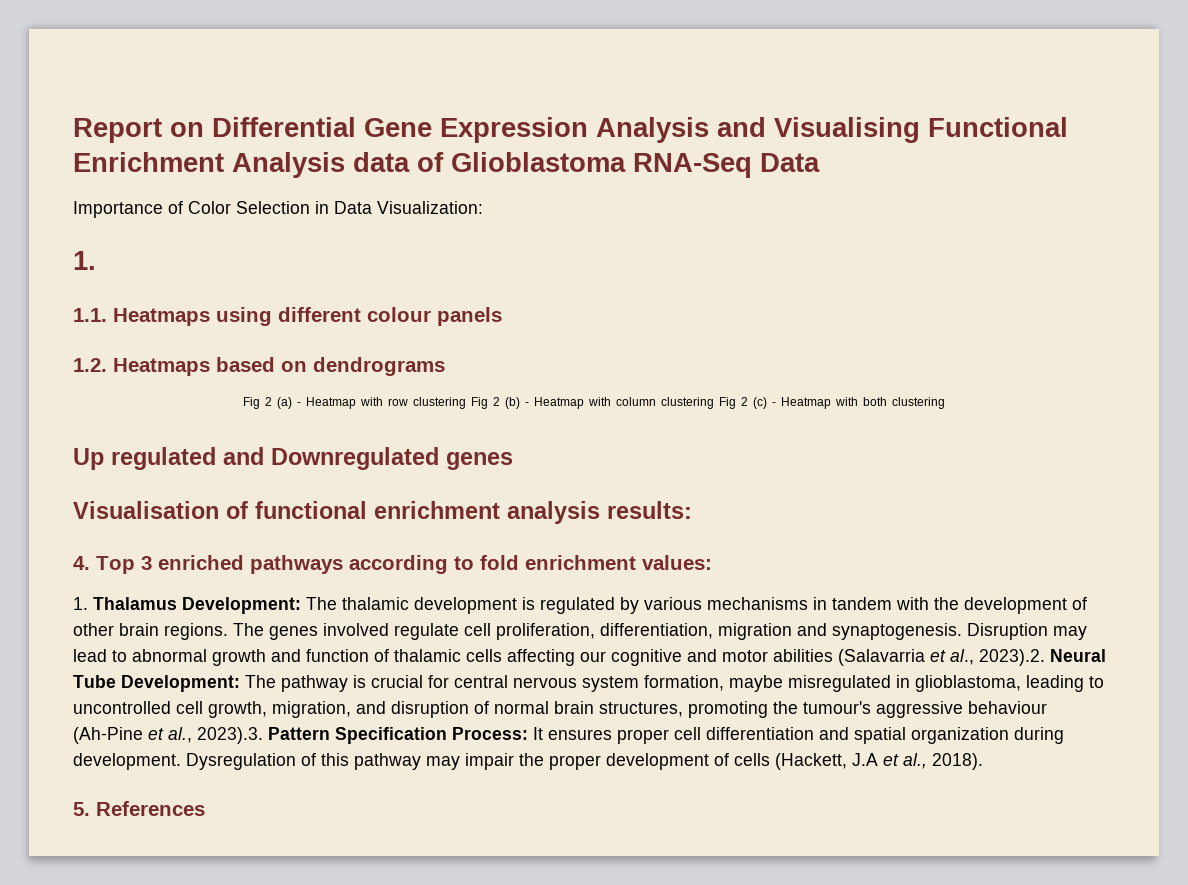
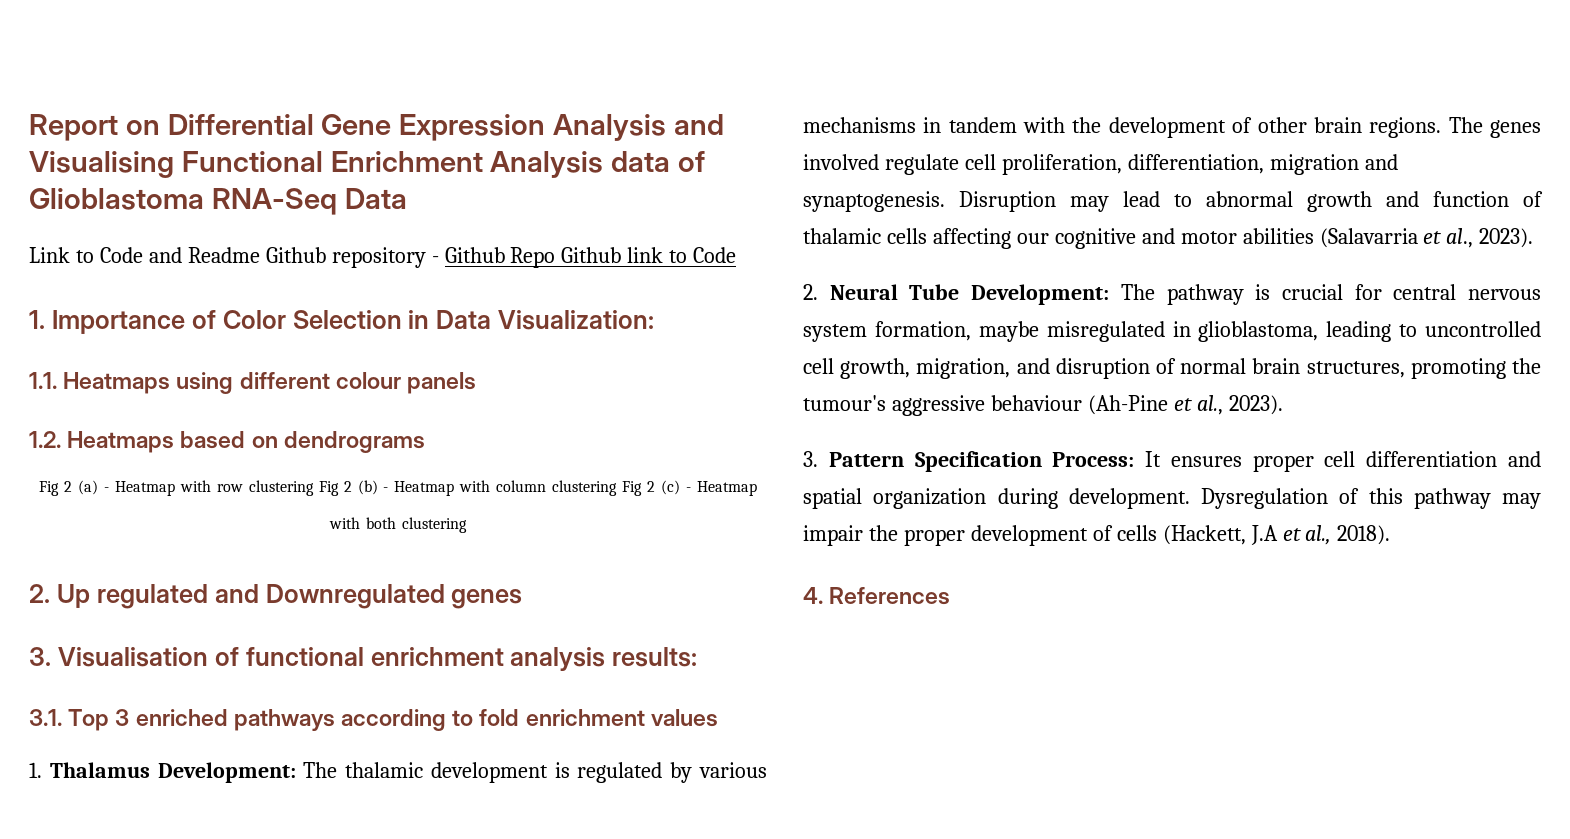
(820, 162) none -> [29,247,737,268] [29,310,45,329] Link to Code and Readme Github repository - Github Repo Github link to Code // 1.
[73,251,96,270] // 1. -> (655, 320) none
(945, 403) none -> [29,584,50,603] 2.
(513, 461) none -> [29,647,51,666] 3.
[73,556,90,570] 4. -> [29,709,62,726] 3.1.
[642,555,712,570] values: -> [650,709,718,727] values
[979,649,1045,666] 2023).2. -> [1479,228,1534,248] [803,284,818,300] 2023). // 2.
[197,727,263,744] 2023).3. -> [1228,395,1283,415] [803,451,818,467] 2023). // 3.
[73,802,90,816] 5. -> [803,587,823,604] 4.

